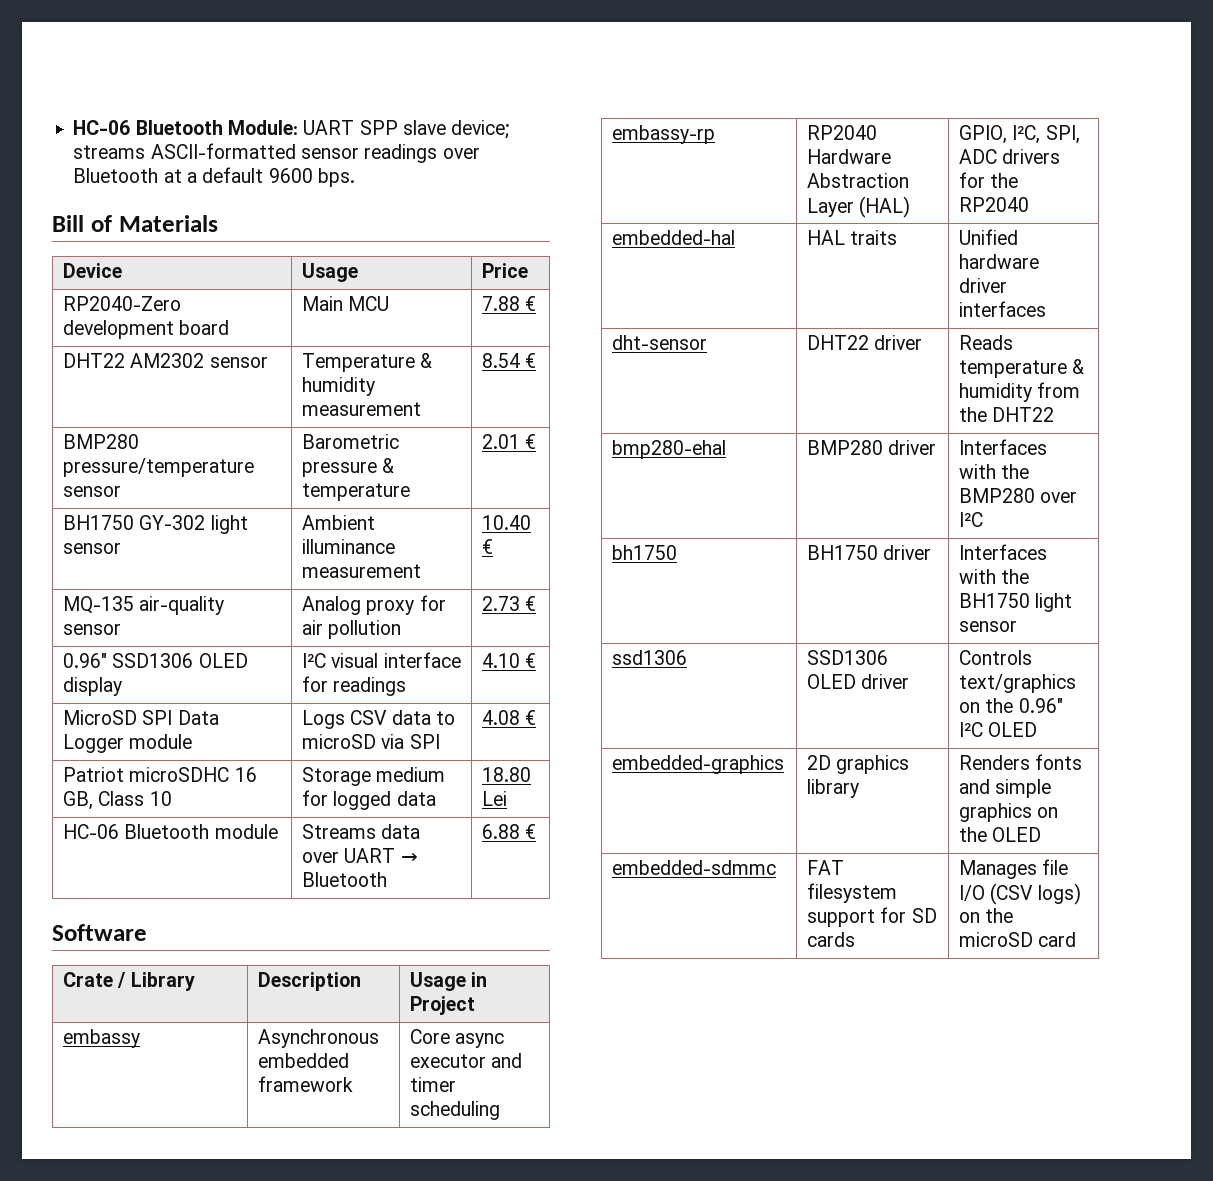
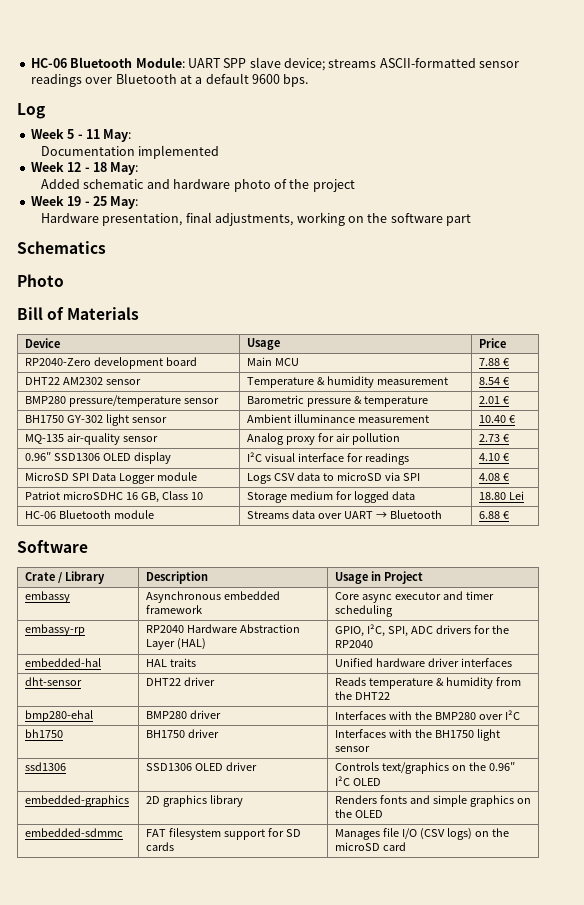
(355, 177) none -> [17,103,45,119] [30,129,132,142] [41,145,220,159] [30,162,139,175] [41,179,355,192] [30,196,139,209] [41,212,472,226] [17,241,106,254] [17,274,64,287] // Log // Week 5 - 11 May: // Documentation implemented // Week 12 - 18 May: // Added schematic and hardware photo of the project // Week 19 - 25 May: // Hardware presentation, final adjustments, working on the software part // Schematics // Photo

